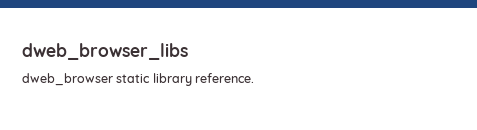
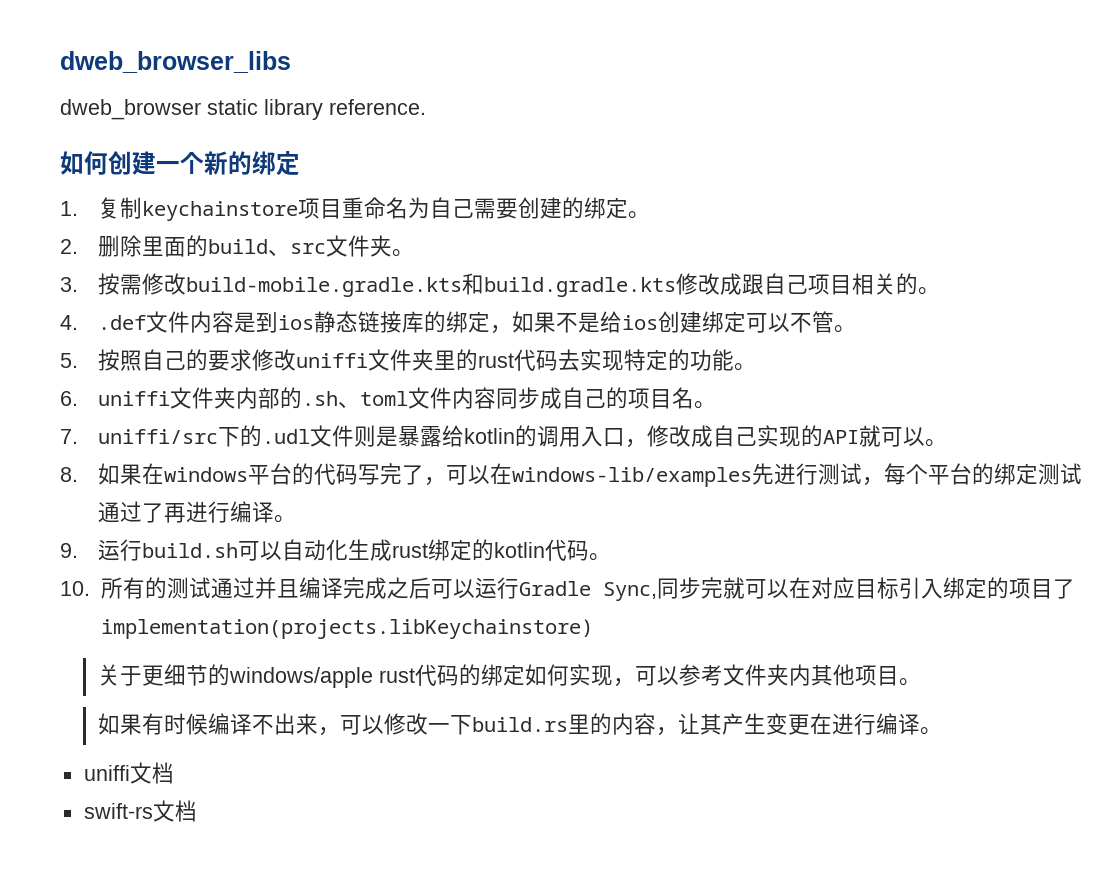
(255, 78) none -> [60,151,300,176] [60,197,650,221] [60,235,414,257] [60,273,940,297] [60,311,856,334] [60,349,756,371] [60,387,716,409] [60,425,947,448] [60,463,1082,487] [97,501,296,523] [60,539,611,561] [60,577,1075,601] [100,619,593,639] [97,664,921,688] [97,713,942,736] [83,762,174,784] [83,800,197,822] // 如何创建一个新的绑定 // 1.复制keychainstore项目重命名为自己需要创建的绑定。 // 2.删除里面的build、src文件夹。 // 3.按需修改build-mobile.gradle.kts和build.gradle.kts修改成跟自己项目相关的。 // 4. .def文件内容是到ios静态链接库的绑定，如果不是给ios创建绑定可以不管。 // 5.按照自己的要求修改uniffi文件夹里的rust代码去实现特定的功能。 // 6. uniffi文件夹内部的.sh、toml文件内容同步成自己的项目名。 // 7. uniffi/src下的.udl文件则是暴露给kotlin的调用入口，修改成自己实现的API就可以。 // 8.如果在windows平台的代码写完了，可以在windows-lib/examples先进行测试，每个平台的绑定测试通过了再进行编译。 // 9.运行build.sh可以自动化生成rust绑定的kotlin代码。 // 10.所有的测试通过并且编译完成之后可以运行Gradle Sync,同步完就可以在对应目标引入绑定的项目了implementation(projects.libKeychainstore) // 关于更细节的windows/apple rust代码的绑定如何实现，可以参考文件夹内其他项目。 // 如果有时候编译不出来，可以修改一下build.rs里的内容，让其产生变更在进行编译。 // uniffi文档 // swift-rs文档

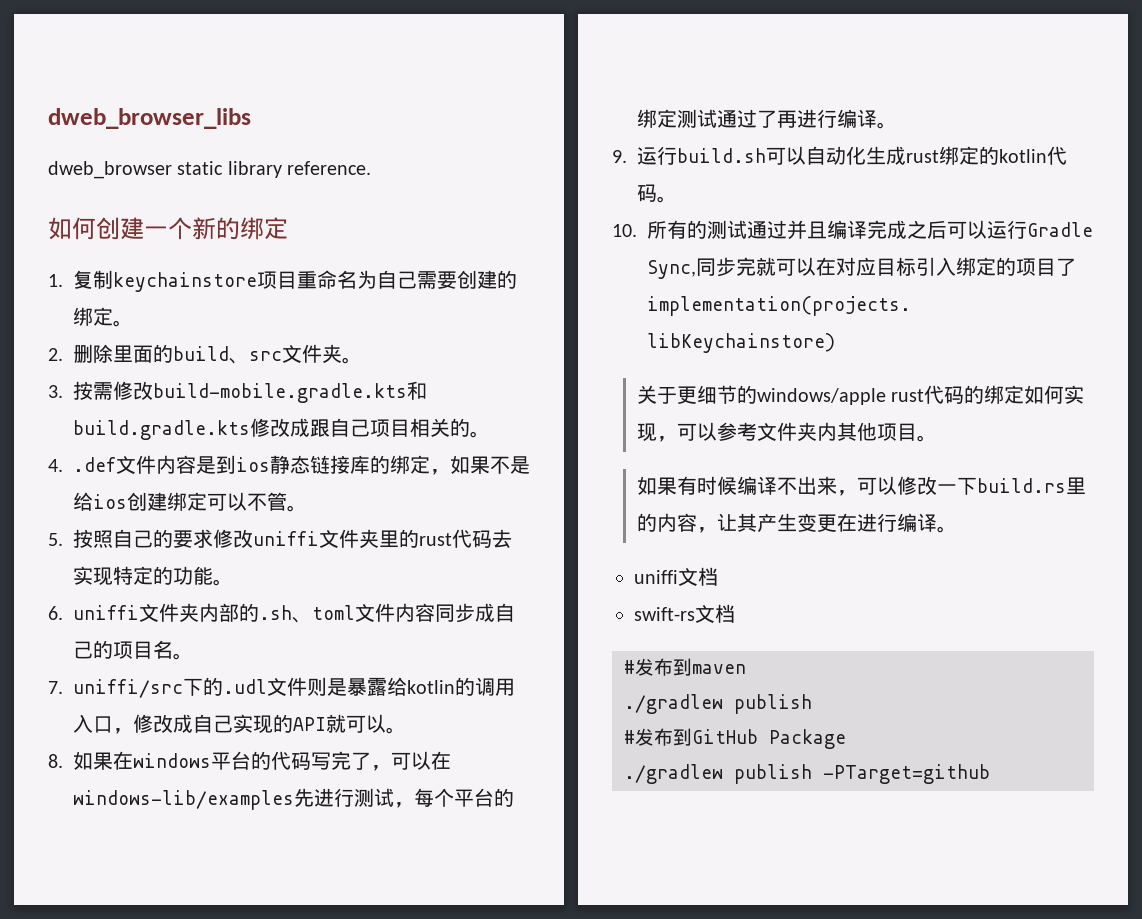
(197, 811) none -> [624,658,746,676] [624,694,812,714] [624,728,846,749] [624,764,990,784] // #发布到maven // ./gradlew publish // #发布到GitHub Package // ./gradlew publish -PTarget=github

